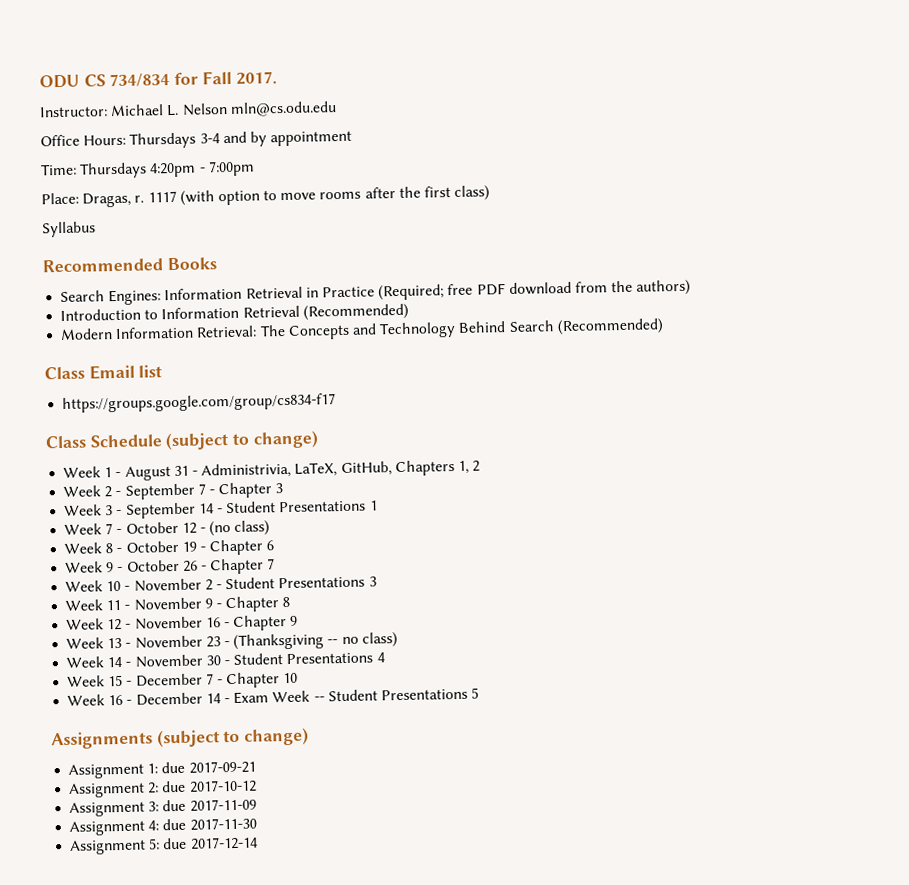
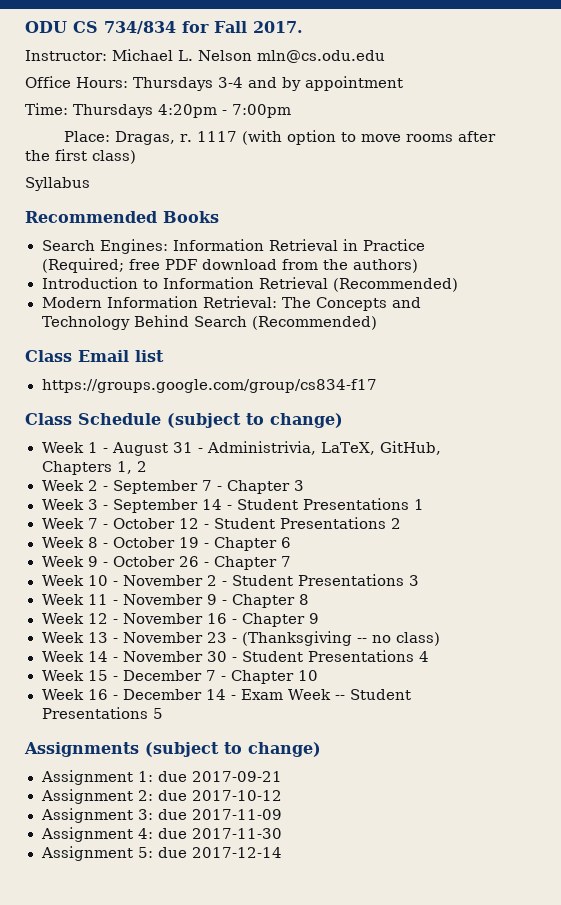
[209,520,271,537] (no class) -> [214,517,402,529] Student Presentations 2

